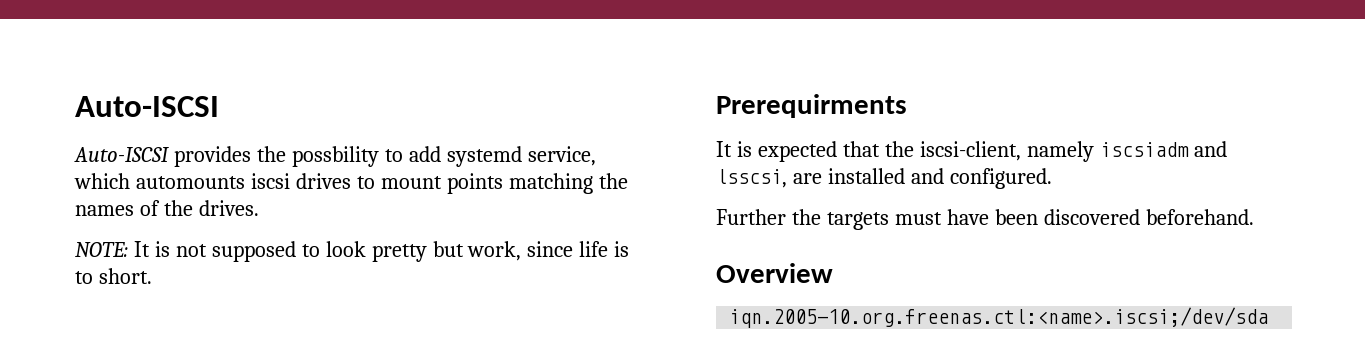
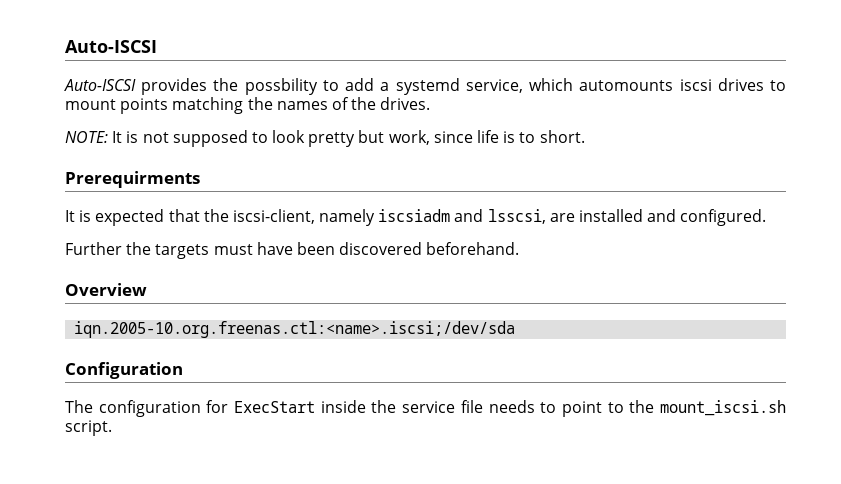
(441, 154) none -> [380,82,390,91] a
(1269, 317) none -> [65,362,183,379] [65,400,787,417] [65,420,112,436] // Configuration // The configuration for ExecStart inside the service file needs to point to the mount_iscsi.sh script.

